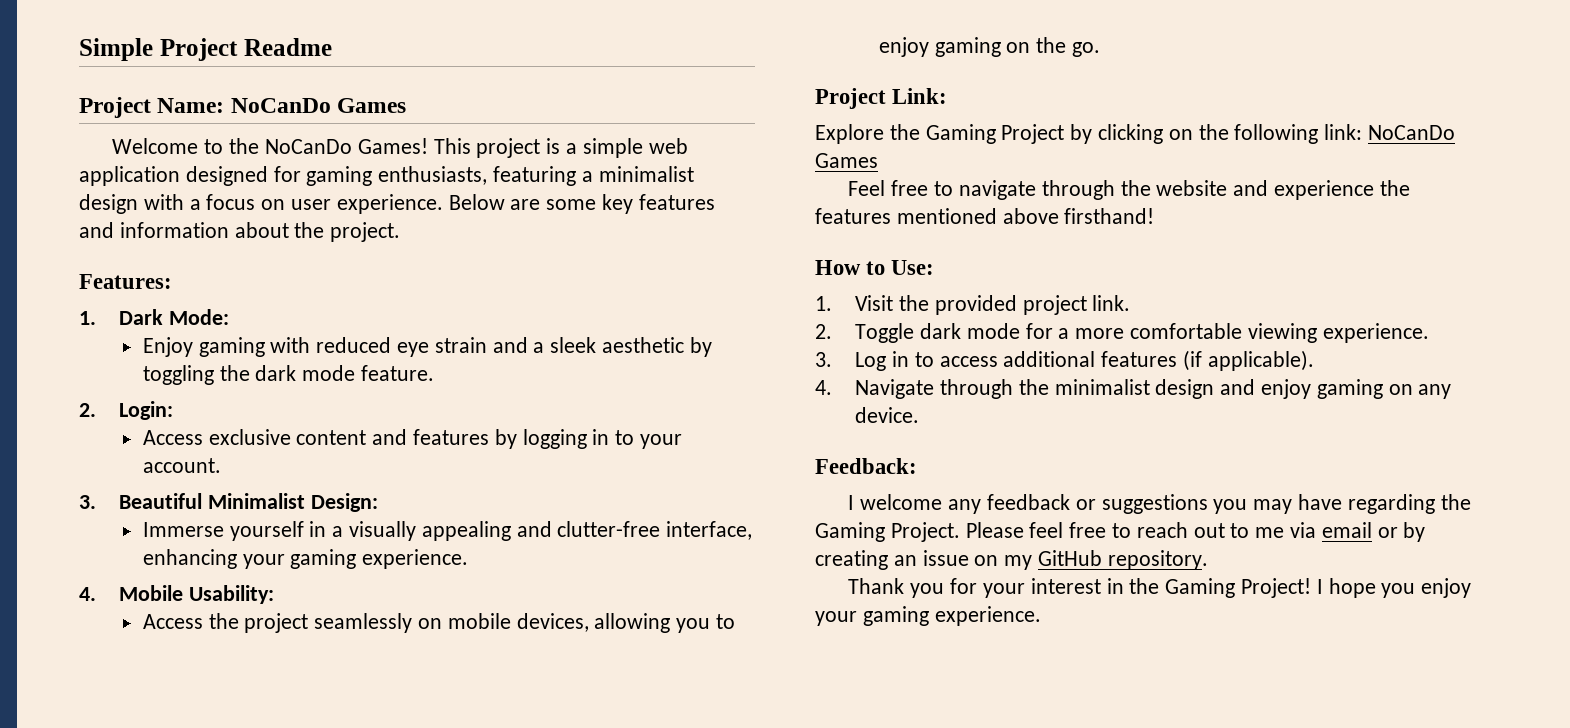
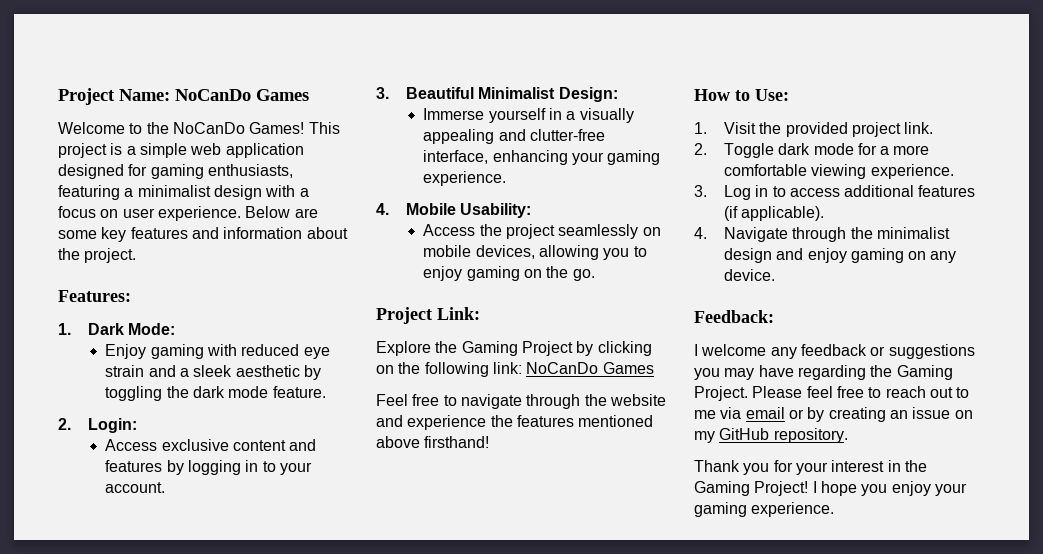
[79,38,332,61] Simple Project Readme // -> (58, 96) none

